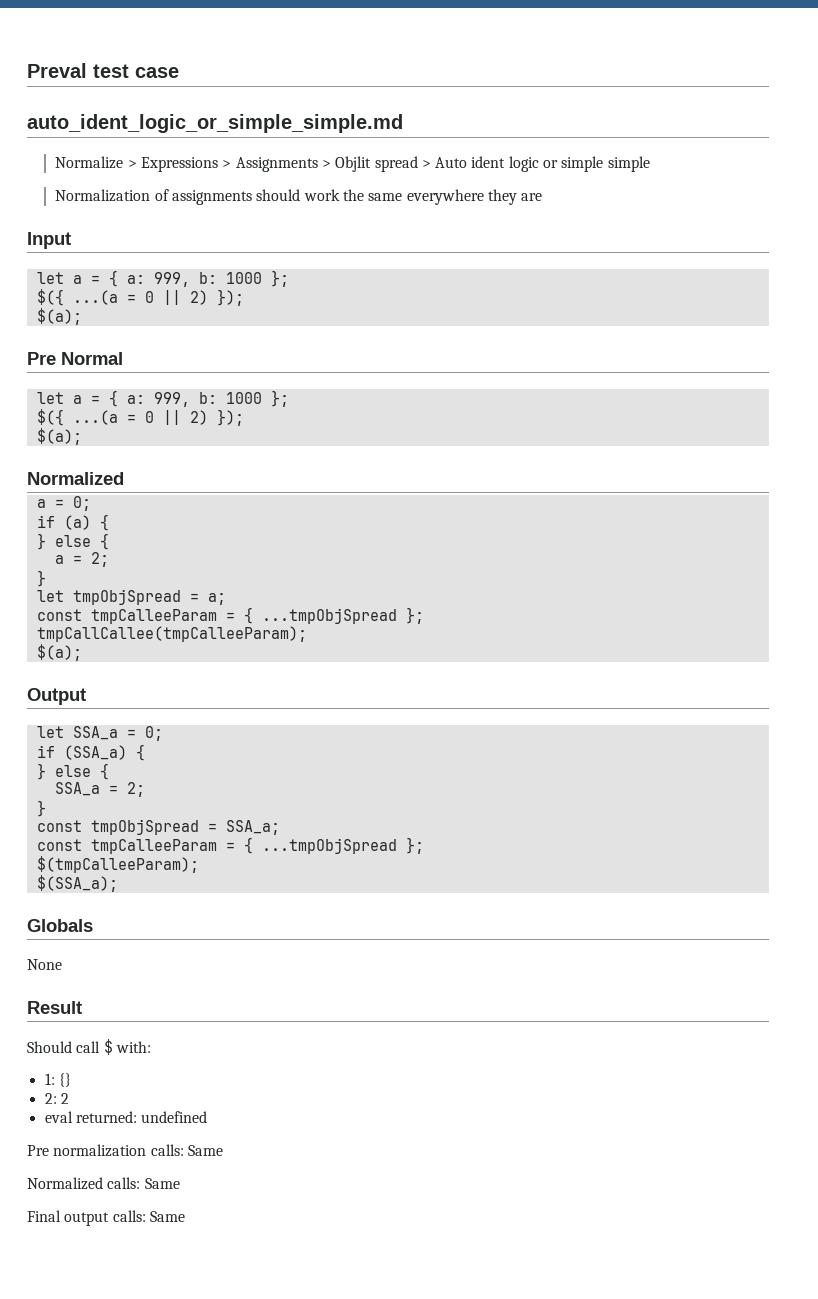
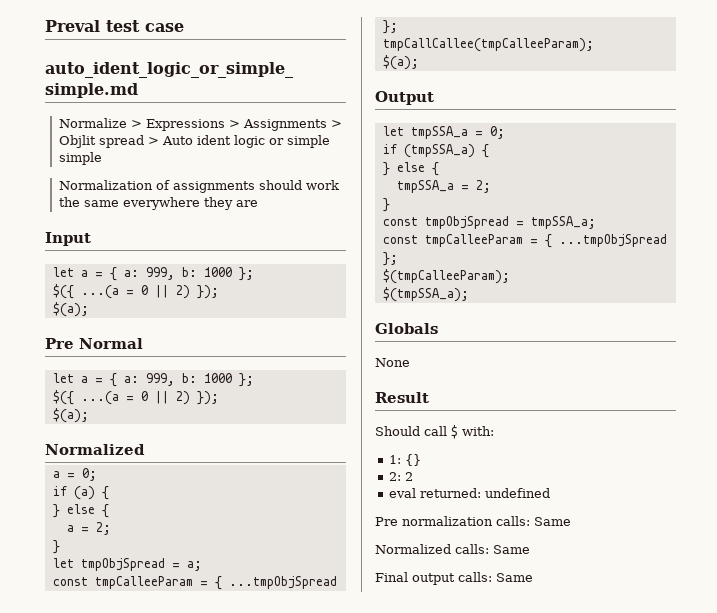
[72,726,163,741] [36,744,145,761] [36,763,109,780] [54,782,100,796] SSA_a = 0; // if (SSA_a) { // } else { // SSA_a -> [410,126,505,139] [382,144,489,158] [382,162,439,176] [396,180,454,193] tmpSSA_a = 0; // if (tmpSSA_a) { // } else { // tmpSSA_a
[225,820,280,835] SSA_a; -> [530,216,596,229] tmpSSA_a;
[36,875,118,892] $(SSA_a); -> [382,287,469,302] $(tmpSSA_a);

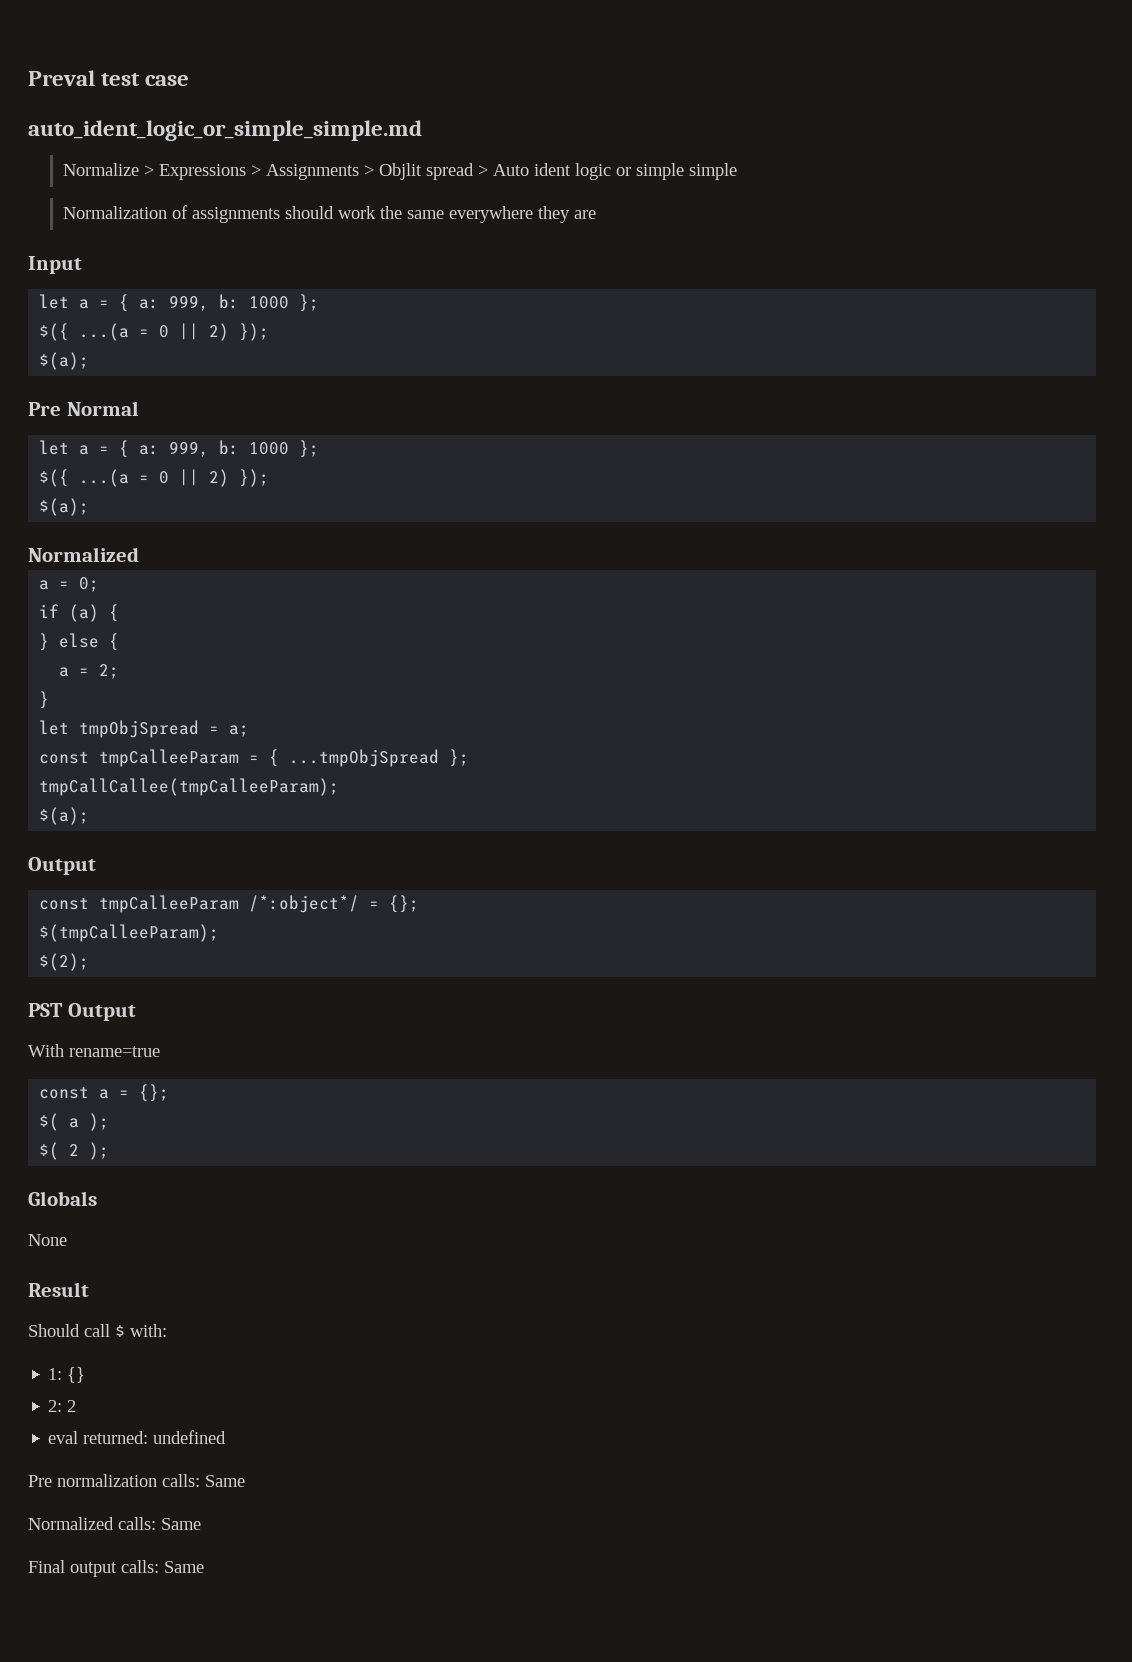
[382,126,505,139] [382,144,489,158] [382,162,439,176] [396,180,491,193] [382,198,390,212] [382,216,596,229] [382,234,667,248] [382,252,398,266] [382,269,510,284] [382,287,469,302] let tmpSSA_a = 0; // if (tmpSSA_a) { // } else { // tmpSSA_a = 2; // } // const tmpObjSpread = tmpSSA_a; // const tmpCalleeParam = { ...tmpObjSpread }; // $(tmpCalleeParam); // $(tmpSSA_a); -> [39,895,420,913] [39,924,220,942] [39,953,90,971] [28,1003,136,1021] [28,1044,160,1057] [39,1084,170,1102] [39,1113,110,1131] [39,1142,110,1160] const tmpCalleeParam /*:object*/ = {}; // $(tmpCalleeParam); // $(2); // PST Output // With rename=true // const a = {}; // $( a ); // $( 2 );

